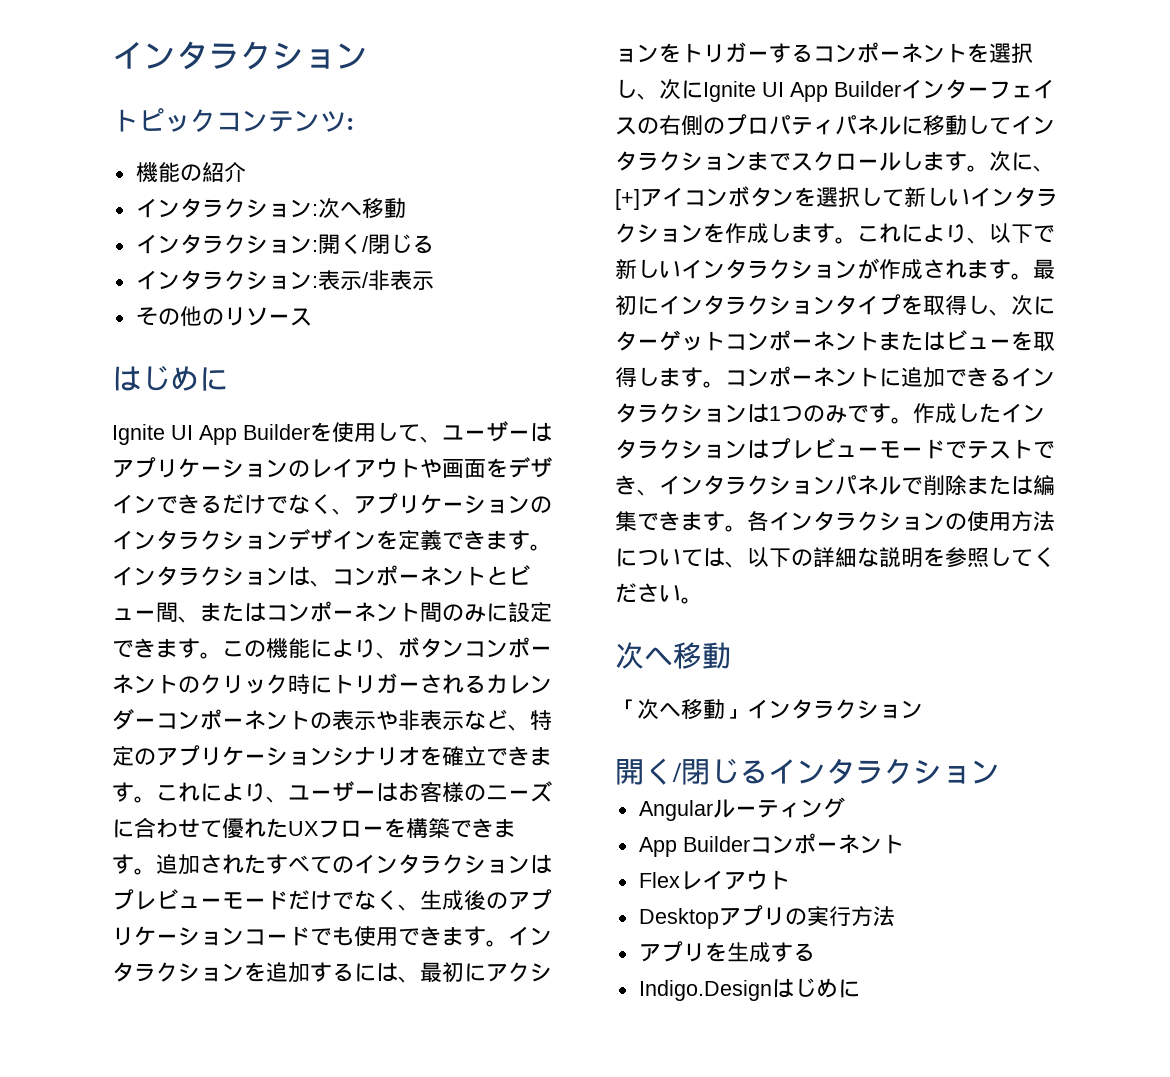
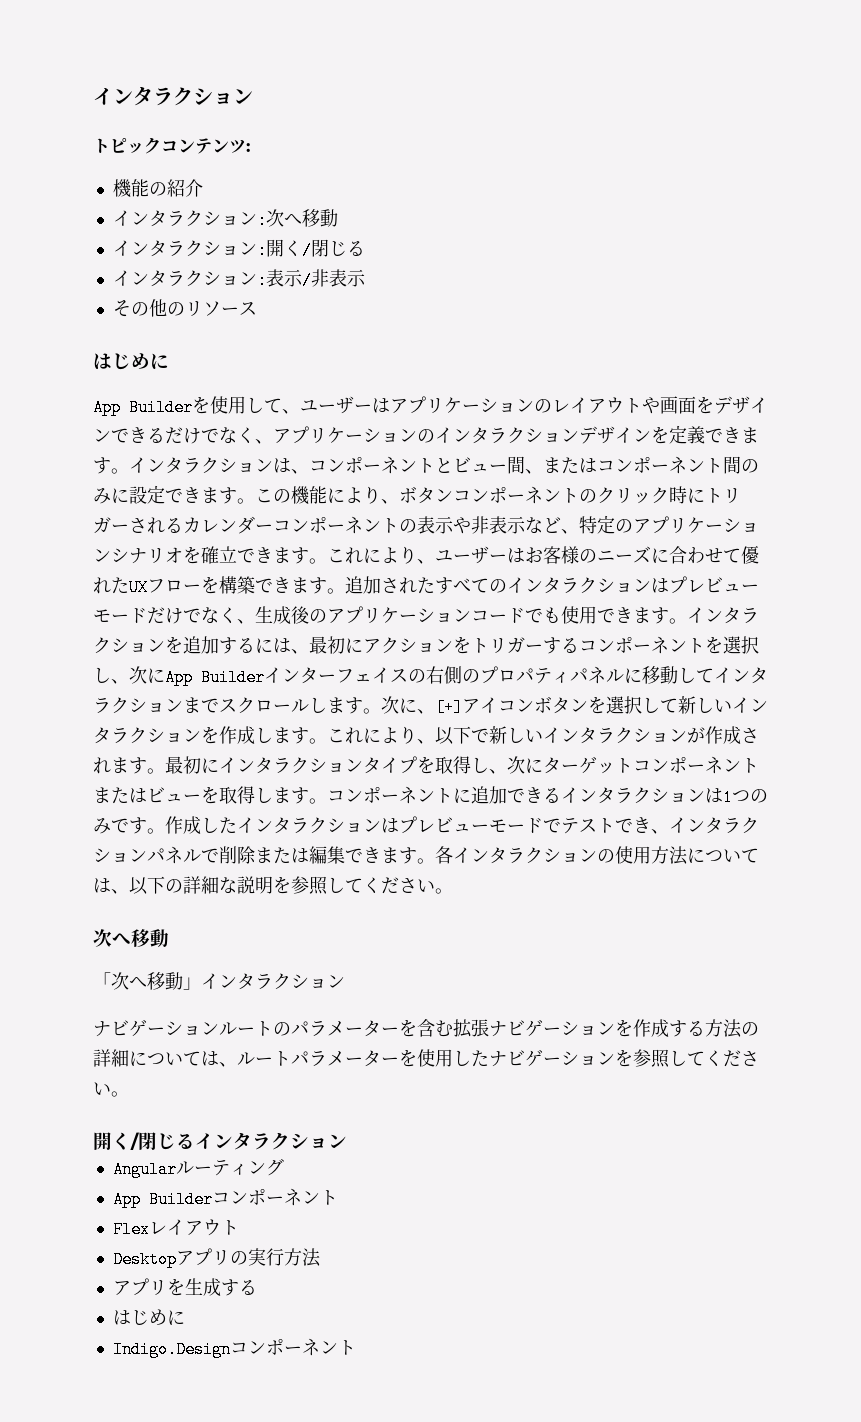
[112,424,193,445] Ignite UI -> (169, 361) none
[703,81,784,102] Ignite UI -> (165, 675) none
(923, 709) none -> [93,1019,759,1038] [93,1049,759,1068] [93,1082,129,1097] // ナビゲーションルートのパラメーターを含む拡張ナビゲーションを作成する方法の詳細については、ルートパラメーターを使用したナビゲーションを参照してください。
[638,978,860,1001] Indigo.Designはじめに -> [112,1309,185,1325] [112,1338,356,1358] はじめに // Indigo.Designコンポーネント

